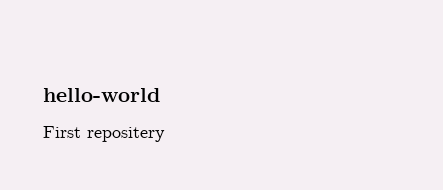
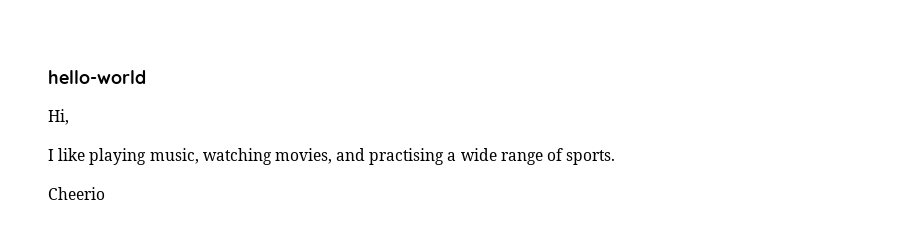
[43,126,165,142] First repositery -> [48,109,69,125] [48,148,616,165] [48,187,105,200] Hi, // I like playing music, watching movies, and practising a wide range of sports. // Cheerio

